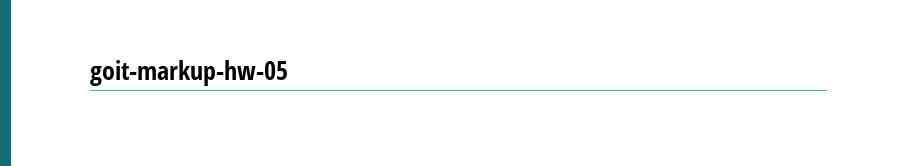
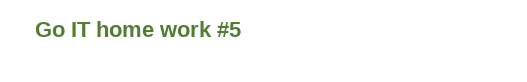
[90,60,288,86] goit-markup-hw-05 -> [35,21,241,37] Go IT home work #5

